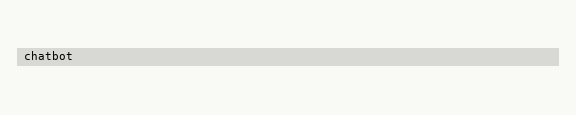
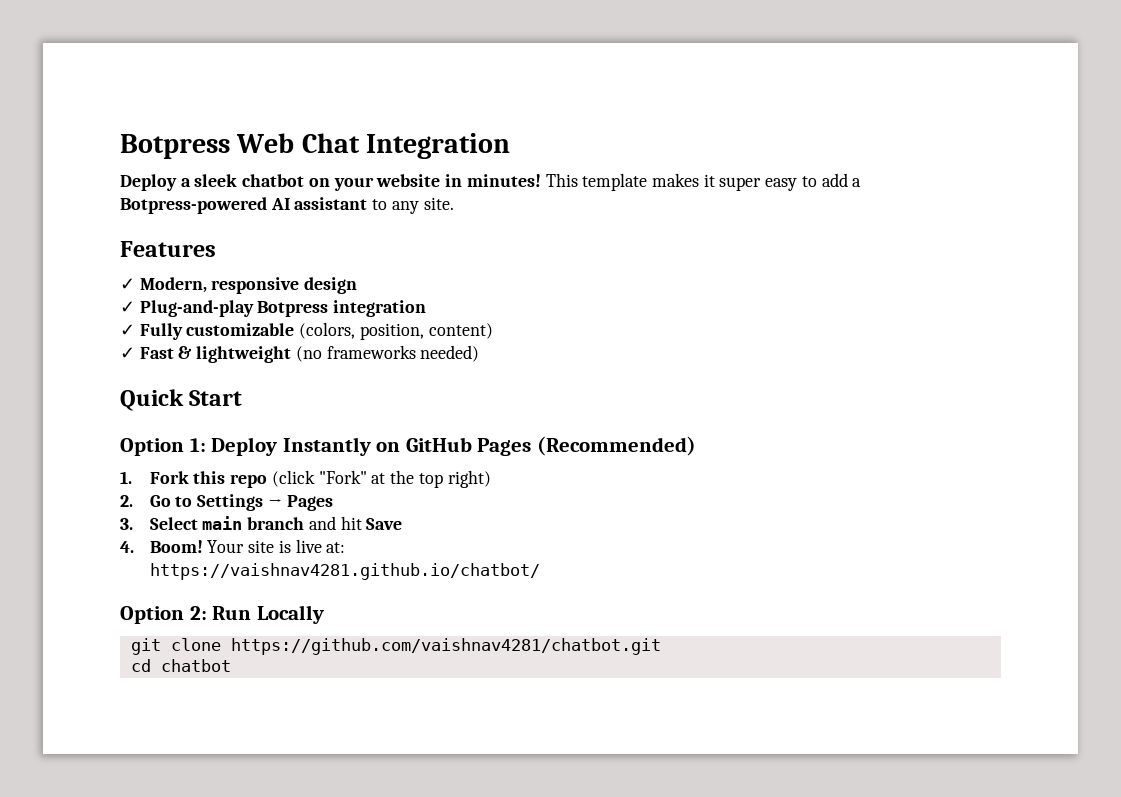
(23, 55) none -> [120,133,511,159] [120,173,862,191] [120,197,454,214] [120,241,216,257] [120,277,358,294] [120,300,427,317] [120,322,493,340] [120,345,480,363] [120,389,243,411] [120,436,696,456] [120,470,491,488] [120,494,333,511] [120,516,403,530] [120,539,346,553] [149,563,540,580] [120,605,324,624] [130,638,661,655] [130,659,151,672] Botpress Web Chat Integration // Deploy a sleek chatbot on your website in minutes! This template makes it super easy to add a Botpress-powered AI assistant to any site. // Features // ✓ Modern, responsive design // ✓ Plug-and-play Botpress integration // ✓ Fully customizable (colors, position, content) // ✓ Fast & lightweight (no frameworks needed) // Quick Start // Option 1: Deploy Instantly on GitHub Pages (Recommended) // 1. Fork this repo (click "Fork" at the top right) // 2. Go to Settings → Pages // 3. Select main branch and hit Save // 4. Boom! Your site is live at: // https://vaishnav4281.github.io/chatbot/ // Option 2: Run Locally // git clone https://github.com/vaishnav4281/chatbot.git // cd

